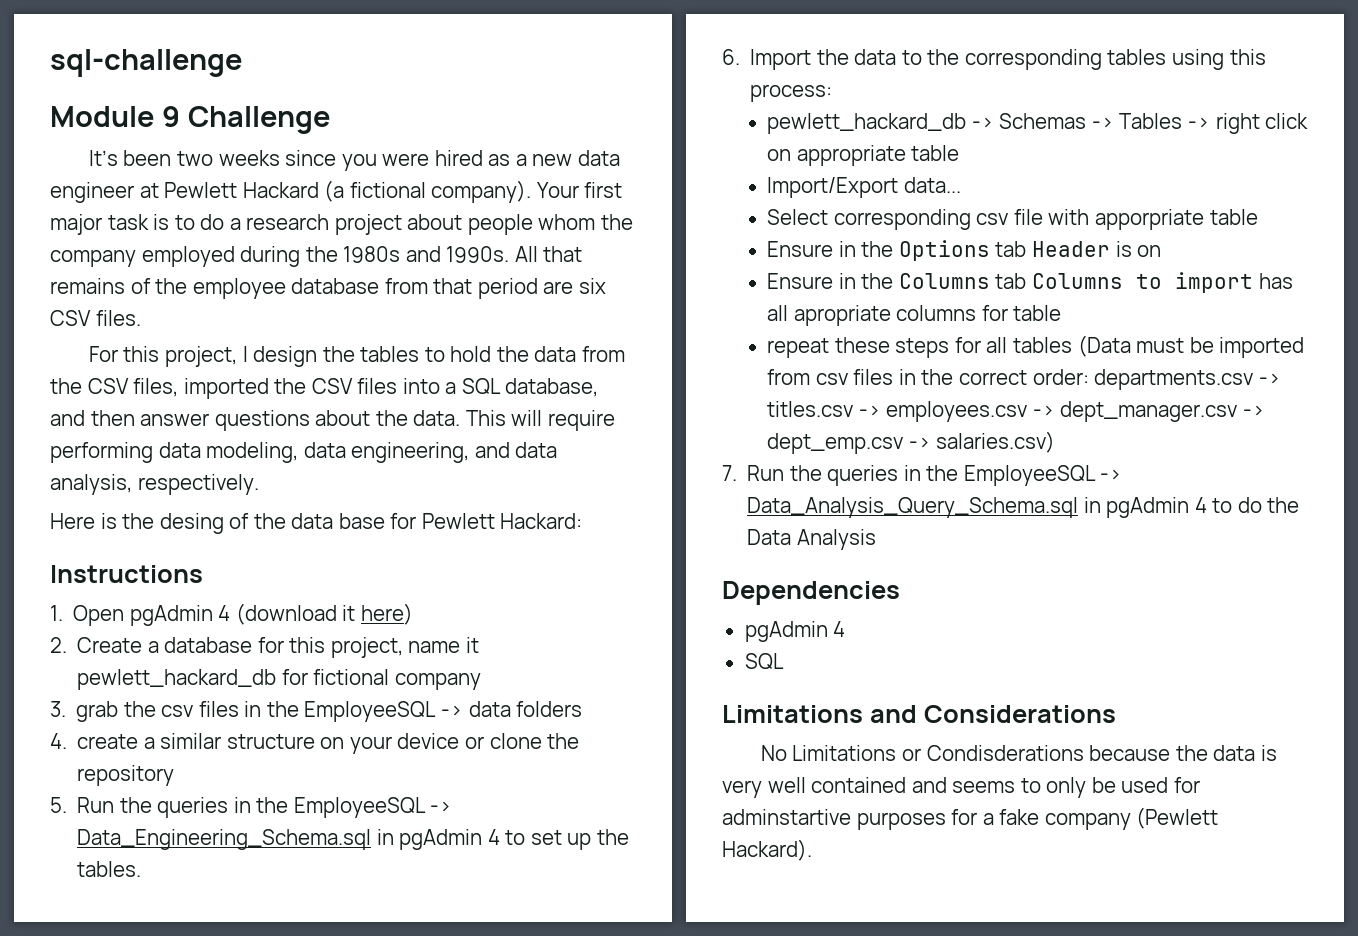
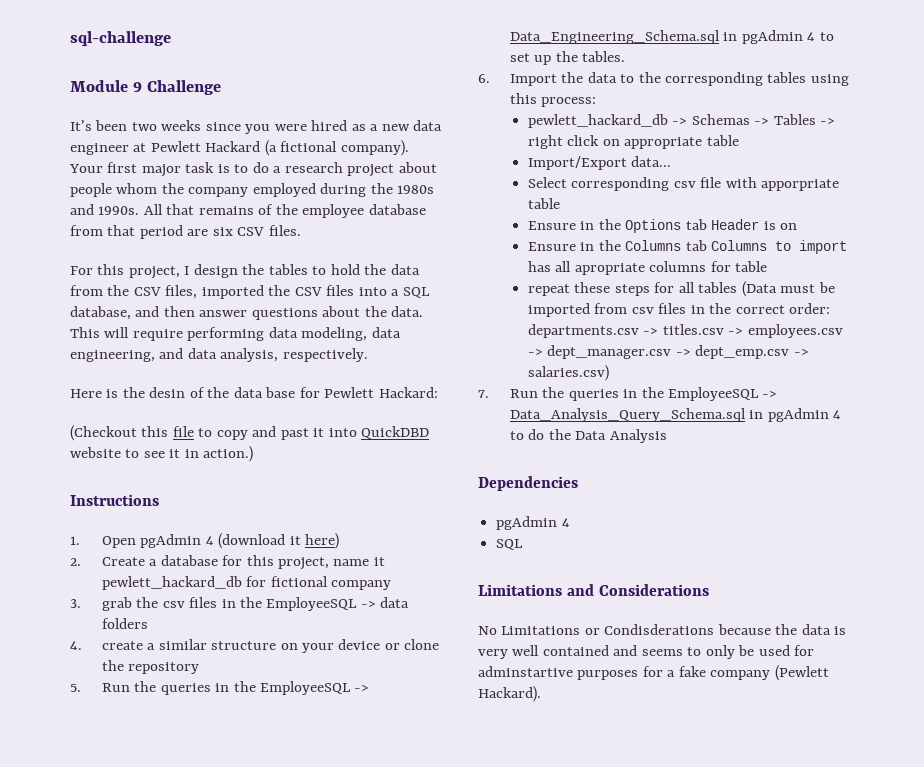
[159,513,224,534] desing -> [149,387,186,398] desin
(583, 521) none -> [70,425,430,441] [70,446,254,462] // (Checkout this file to copy and past it into QuickDBD website to see it in action.)

